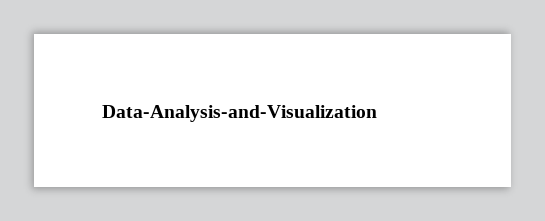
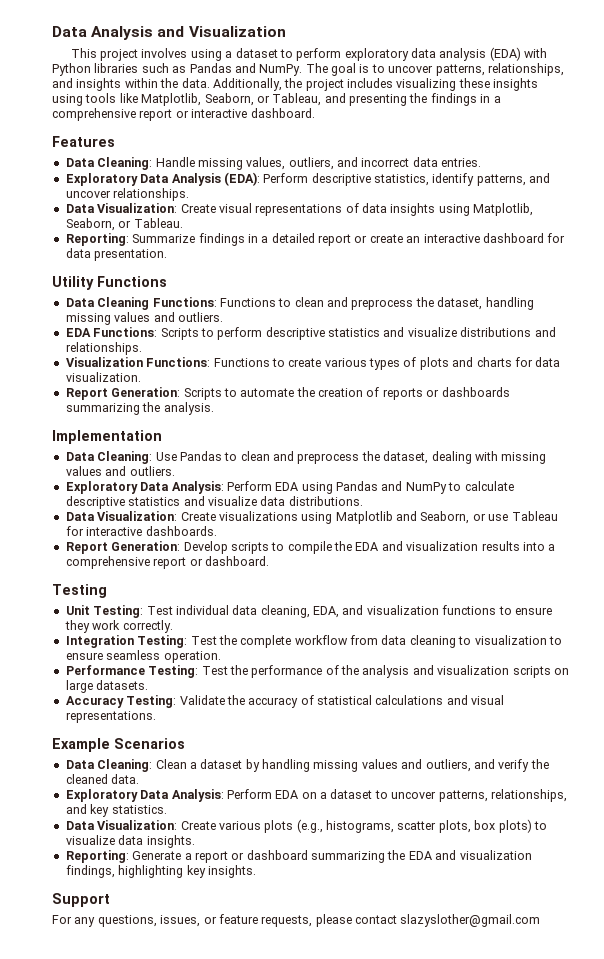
[102,105,377,122] Data-Analysis-and-Visualization -> [52,26,286,40] [70,47,548,61] [52,63,564,76] [52,78,539,91] [52,93,501,106] [52,108,315,121] [52,136,115,147] [65,157,482,170] [65,172,551,186] [65,188,190,201] [65,203,534,216] [65,218,183,231] [65,233,566,246] [65,248,168,261] [52,276,167,290] [65,297,534,310] [65,312,223,325] [65,327,556,340] [65,342,142,355] [65,357,561,370] [65,372,141,382] [65,387,510,400] [65,402,214,415] [52,430,162,444] [65,451,547,464] [65,466,175,476] [65,481,514,494] [65,496,363,509] [65,511,558,524] [65,526,217,536] [65,541,556,554] [65,556,269,569] [52,584,107,598] [65,605,552,618] [64,620,173,633] [65,635,562,648] [65,650,221,663] [65,665,569,678] [65,680,149,693] [65,695,505,708] [65,711,156,723] [52,738,185,752] [65,759,549,772] [65,774,140,784] [65,789,567,802] [65,804,167,817] [65,819,547,833] [65,835,195,848] [65,850,532,863] [65,865,256,878] [52,893,110,907] [52,914,541,927] Data Analysis and Visualization // This project involves using a dataset to perform exploratory data analysis (EDA) with Python libraries such as Pandas and NumPy. The goal is to uncover patterns, relationships, and insights within the data. Additionally, the project includes visualizing these insights using tools like Matplotlib, Seaborn, or Tableau, and presenting the findings in a comprehensive report or interactive dashboard. // Features // Data Cleaning: Handle missing values, outliers, and incorrect data entries. // Exploratory Data Analysis (EDA): Perform descriptive statistics, identify patterns, and uncover relationships. // Data Visualization: Create visual representations of data insights using Matplotlib, Seaborn, or Tableau. // Reporting: Summarize findings in a detailed report or create an interactive dashboard for data presentation. // Utility Functions // Data Cleaning Functions: Functions to clean and preprocess the dataset, handling missing values and outliers. // EDA Functions: Scripts to perform descriptive statistics and visualize distributions and relationships. // Visualization Functions: Functions to create various types of plots and charts for data visualization. // Report Generation: Scripts to automate the creation of reports or dashboards summarizing the analysis. // Implementation // Data Cleaning: Use Pandas to clean and preprocess the dataset, dealing with missing values and outliers. // Exploratory Data Analysis: Perform EDA using Pandas and NumPy to calculate descriptive statistics and visualize data distributions. // Data Visualization: Create visualizations using Matplotlib and Seaborn, or use Tableau for interactive dashboards. // Report Generation: Develop scripts to compile the EDA and visualization results into a comprehensive report or dashboard. // Testing // Unit Testing: Test individual data cleaning, EDA, and visualization functions to ensure they work correctly. // Integration Testing: Test the complete workflow from data cleaning to visualization to ensure seamless operation. // Performance Testing: Test the performance of the analysis and visualization scripts on large datasets. // Accuracy Testing: Validate the accuracy of statistical calculations and visual representations. // Example Scenarios // Data Cleaning: Clean a dataset by handling missing values and outliers, and verify the cleaned data. // Exploratory Data Analysis: Perform EDA on a dataset to uncover patterns, relationships, and key statistics. // Data Visualization: Create various plots (e.g., histograms, scatter plots, box plots) to visualize data insights. // Reporting: Generate a report or dashboard summarizing the EDA and visualization findings, highlighting key insights. // Support // For any questions, issues, or feature requests, please contact slazyslother@gmail.com

